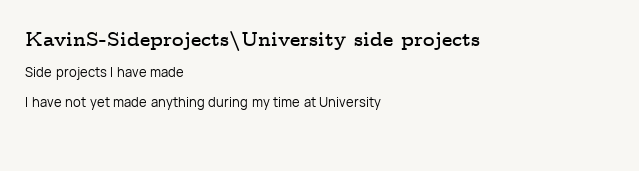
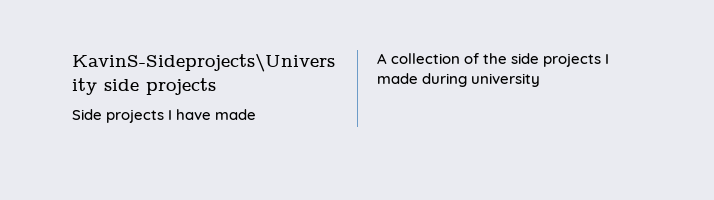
[25,97,382,110] I have not yet made anything during my time at University -> [377,53,610,67] [377,73,541,87] A collection of the side projects I made during university

